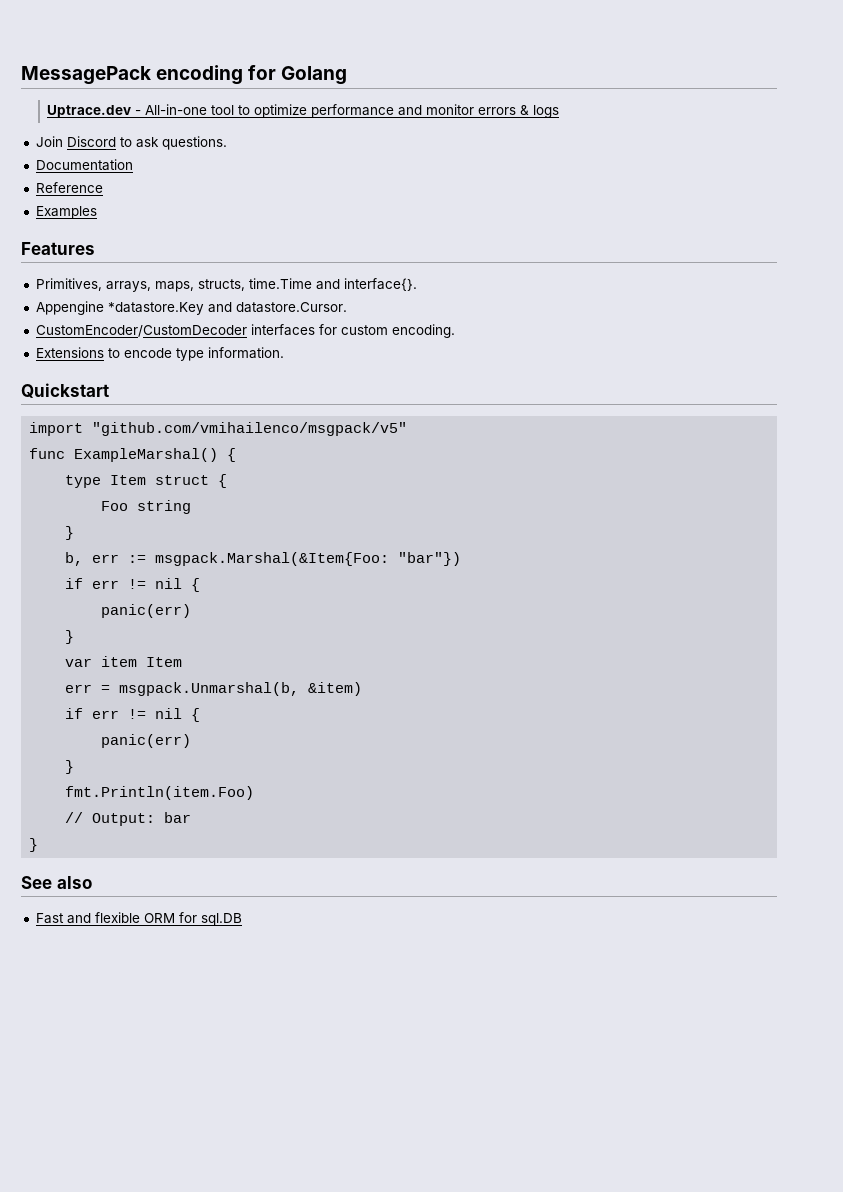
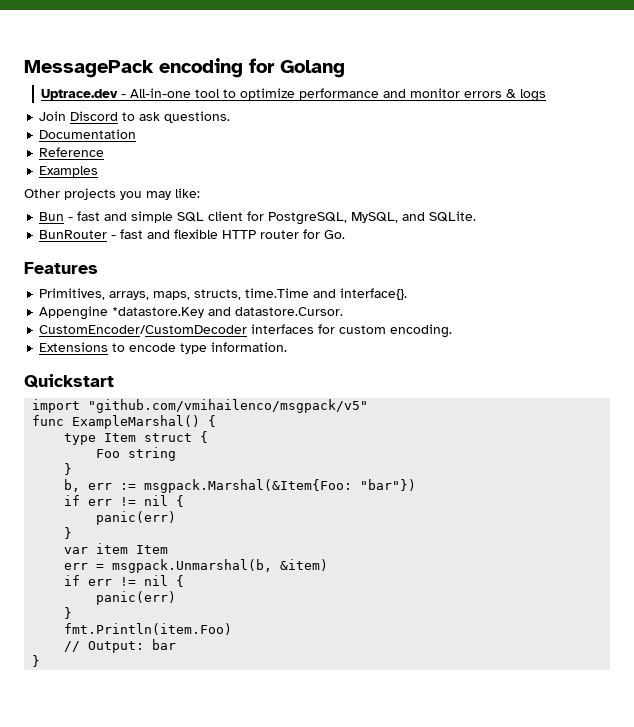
(97, 212) none -> [24,188,200,200] [39,211,477,225] [39,229,346,239] // Other projects you may like: // Bun - fast and simple SQL client for PostgreSQL, MySQL, and SQLite. // BunRouter - fast and flexible HTTP router for Go.
[21,876,92,889] [35,912,242,926] // See also // Fast and flexible ORM for sql.DB -> (41, 661) none

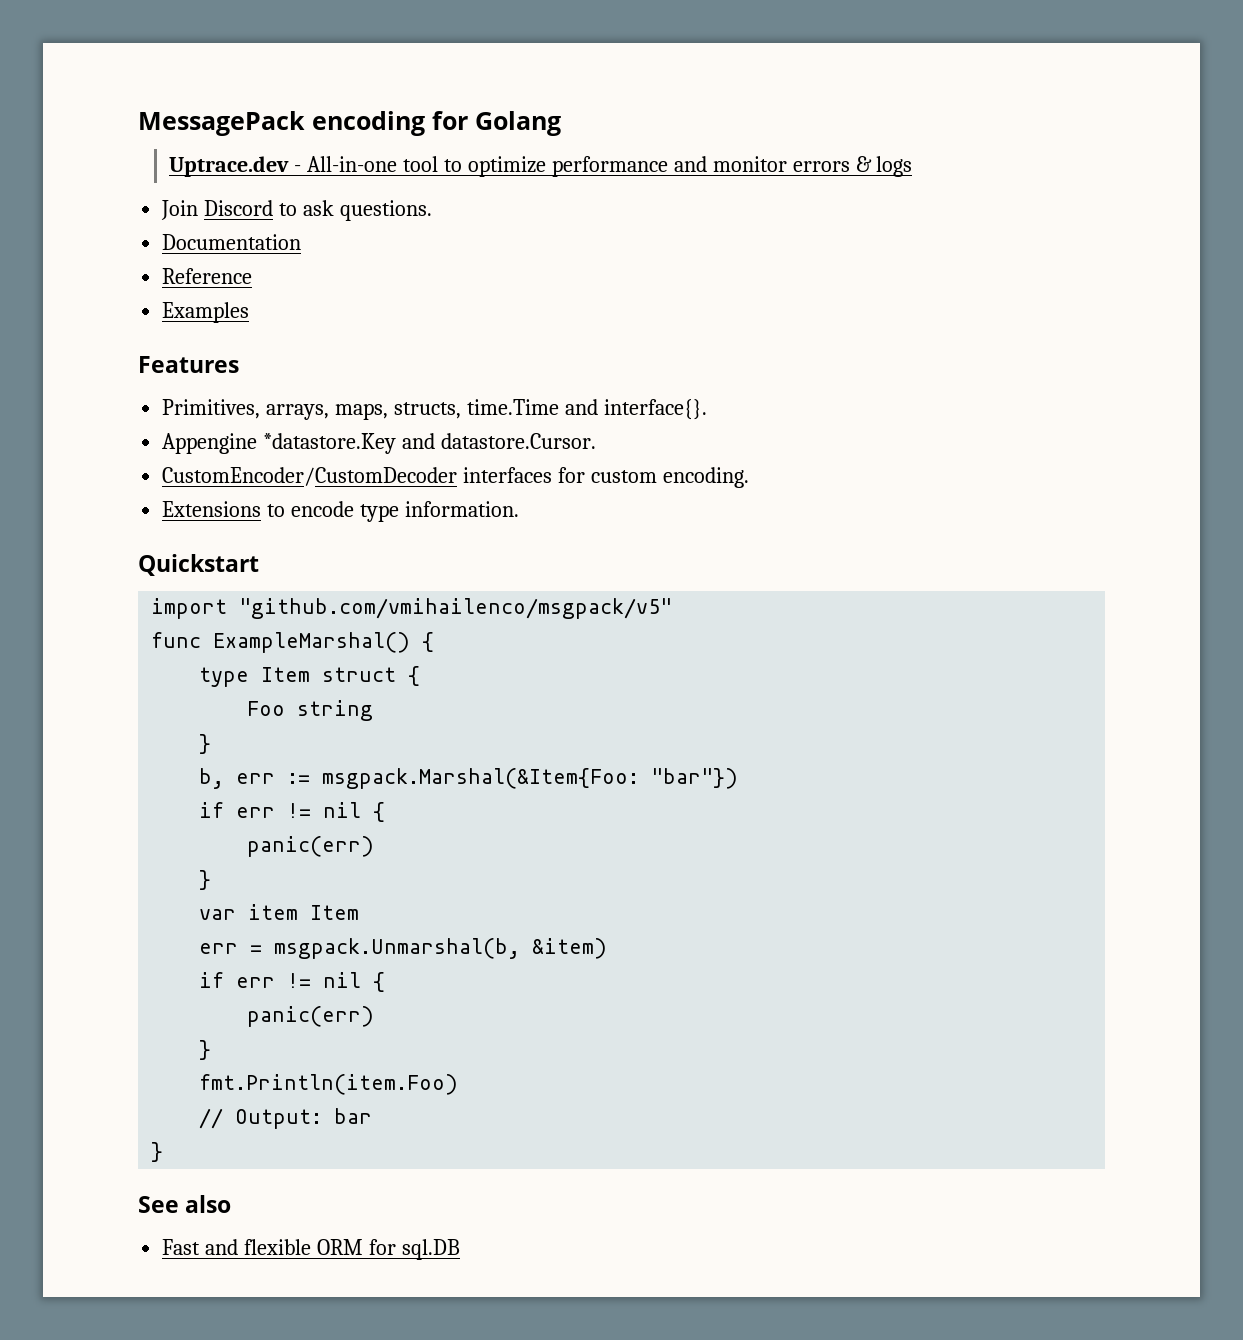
[24,188,200,200] [39,211,477,225] [39,229,346,239] // Other projects you may like: // Bun - fast and simple SQL client for PostgreSQL, MySQL, and SQLite. // BunRouter - fast and flexible HTTP router for Go. -> (250, 312) none
(41, 661) none -> [138,1195,232,1213] [162,1239,460,1260] // See also // Fast and flexible ORM for sql.DB

